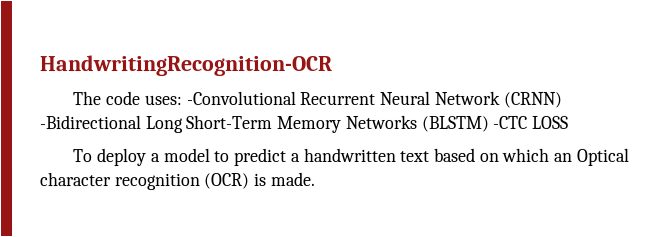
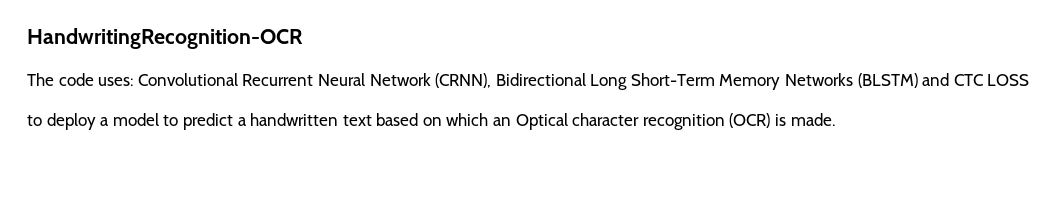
[185,91,296,106] -Convolutional -> [137,73,238,86] Convolutional
[502,91,562,108] [39,115,142,130] (CRNN) -Bidirectional -> [435,73,586,88] (CRNN), Bidirectional
[492,115,529,129] -CTC -> [922,73,983,86] and CTC
[73,149,94,163] To -> [27,115,42,126] to

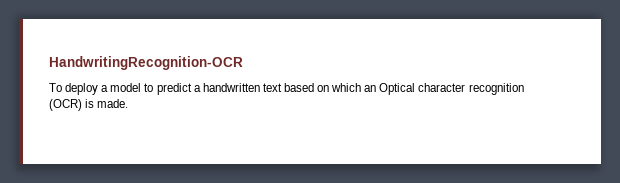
[27,73,1030,90] [27,115,42,126] The code uses: Convolutional Recurrent Neural Network (CRNN), Bidirectional Long Short-Term Memory Networks (BLSTM) and CTC LOSS // to -> [49,83,62,92] To

